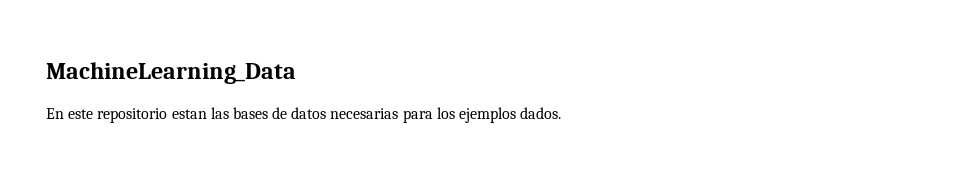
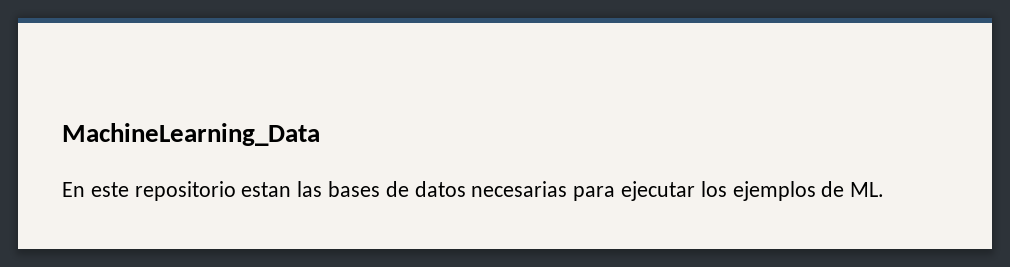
(433, 116) none -> [621,181,696,201] ejecutar
[520,107,562,119] dados. -> [821,181,885,197] de ML.

